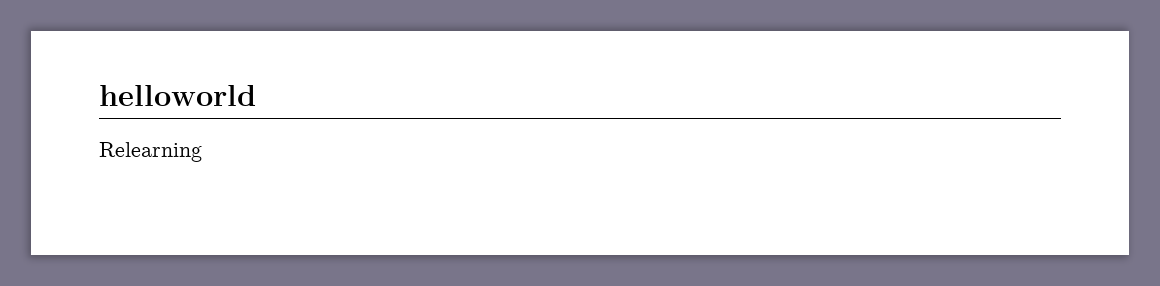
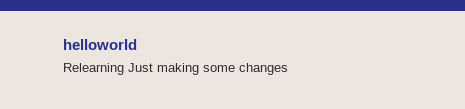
(202, 152) none -> [128,63,288,75] Just making some changes

